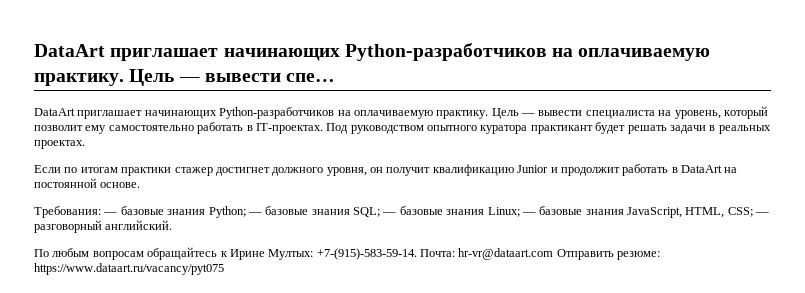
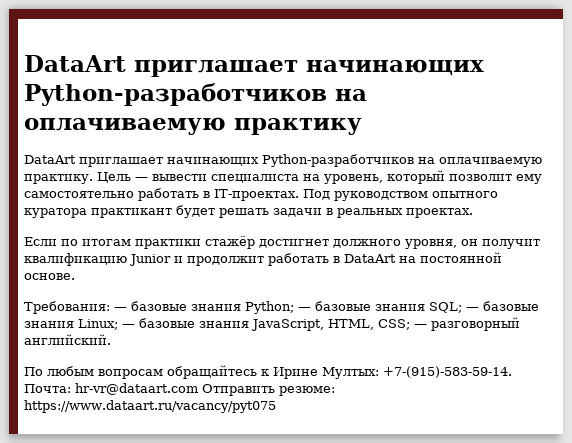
[34,43,711,61] [34,69,336,86] DataArt приглашает начинающих Python-разработчиков на оплачиваемую практику. Цель — вывести спе… -> [24,55,484,77] [24,83,367,106] [24,117,362,135] DataArt приглашает начинающих Python-разработчиков на оплачиваемую практику
[174,167,213,176] стажер -> [205,236,255,249] стажёр

